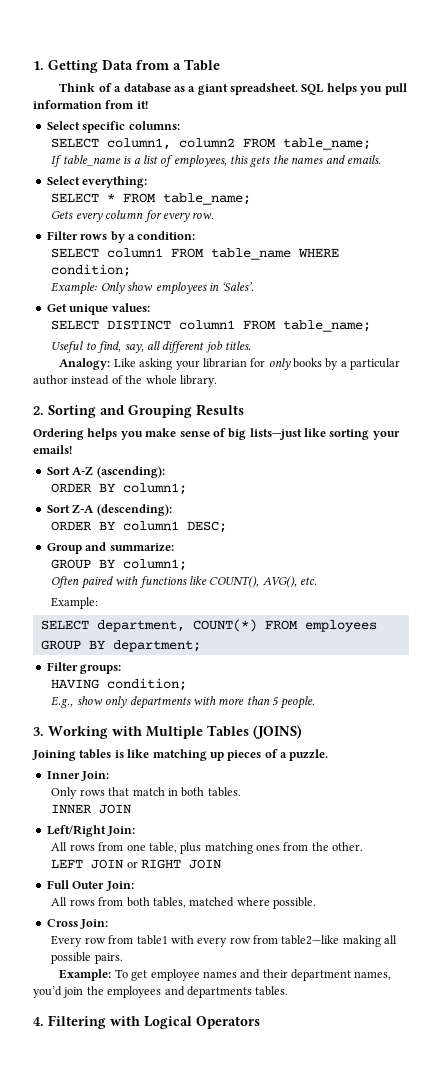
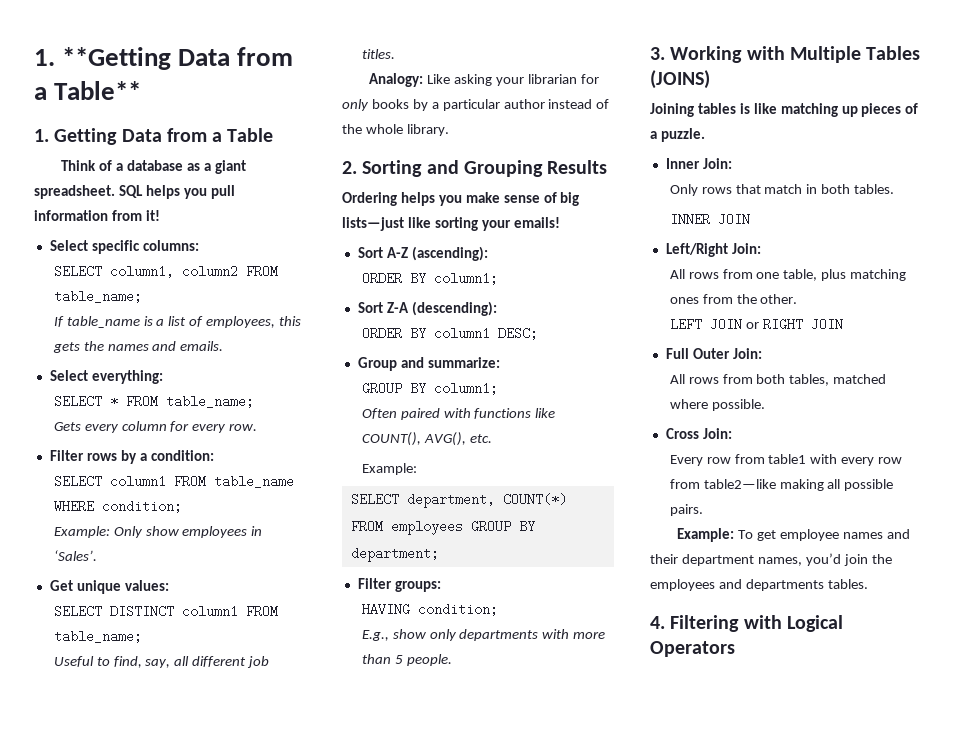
[33,61,44,70] 1. -> [34,47,294,70] [34,81,142,100] [34,129,49,142] 1. **Getting Data from a Table** // 1.

